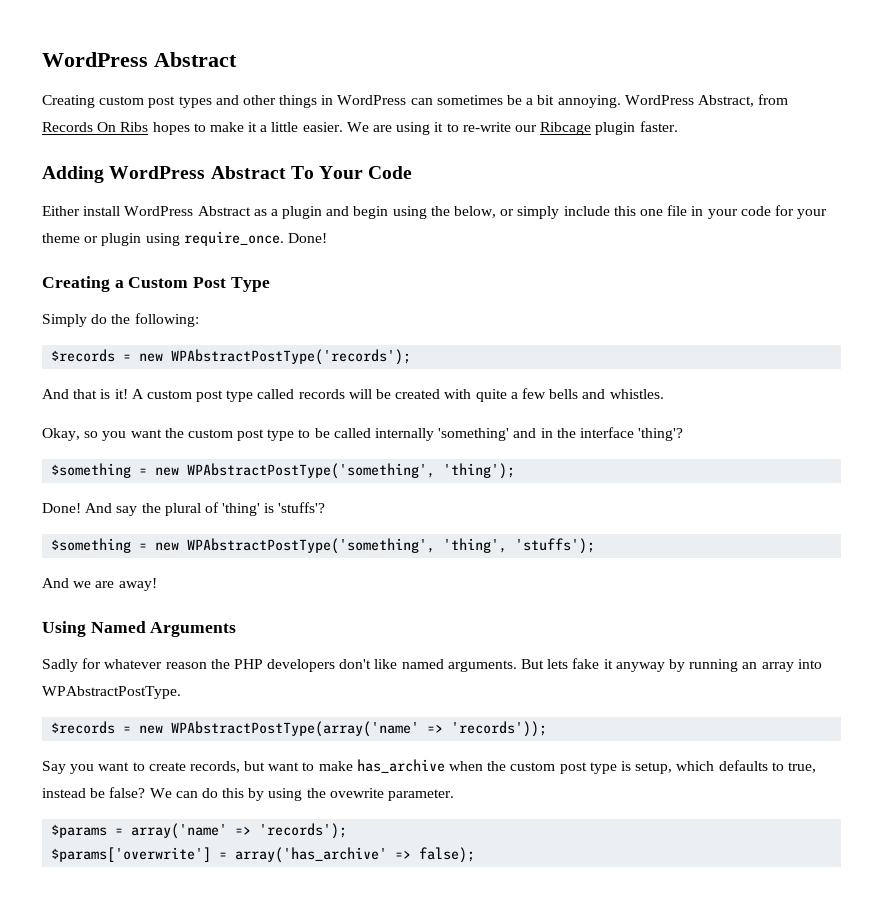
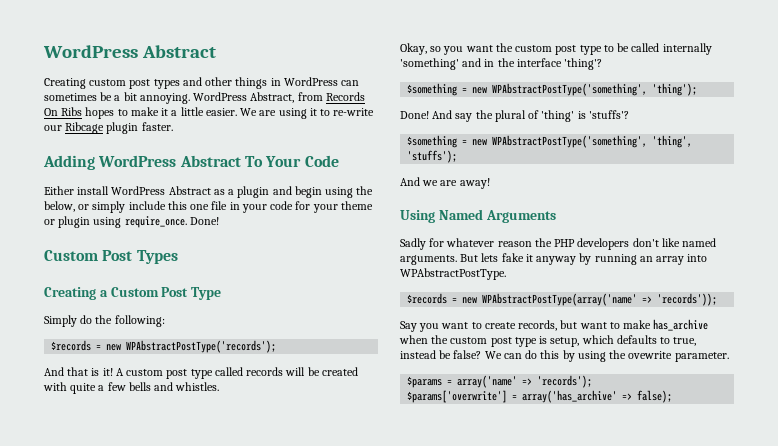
(327, 238) none -> [44,250,178,264] // Custom Post Types

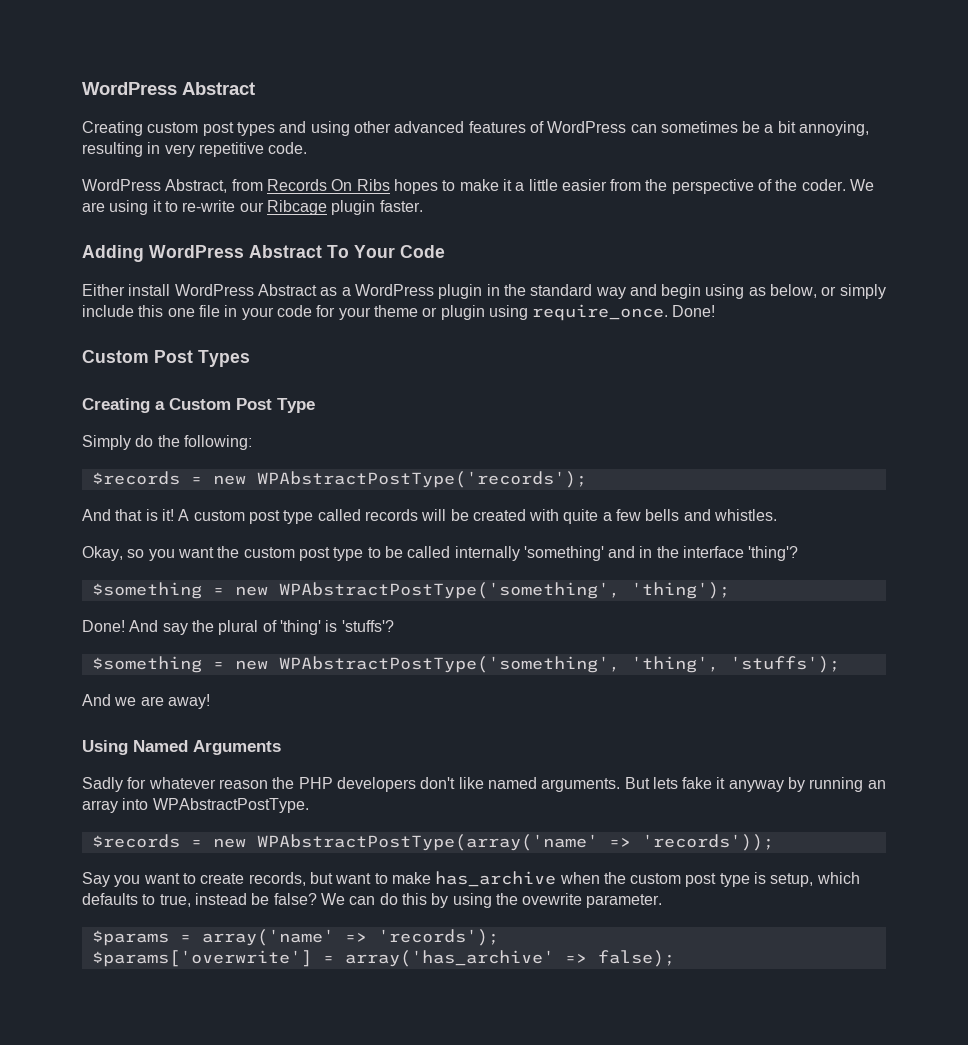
[205,77,281,89] other things in -> [310,121,544,136] using other advanced features of
[139,93,190,104] annoying. -> [799,121,870,136] [82,142,308,157] annoying, resulting in very repetitive code. //
[205,108,237,116] easier. -> [561,179,846,194] easier from the perspective of the coder.
[237,186,270,198] plugin -> [354,284,626,299] WordPress plugin in the standard way
[356,186,374,195] the -> [748,287,766,296] as

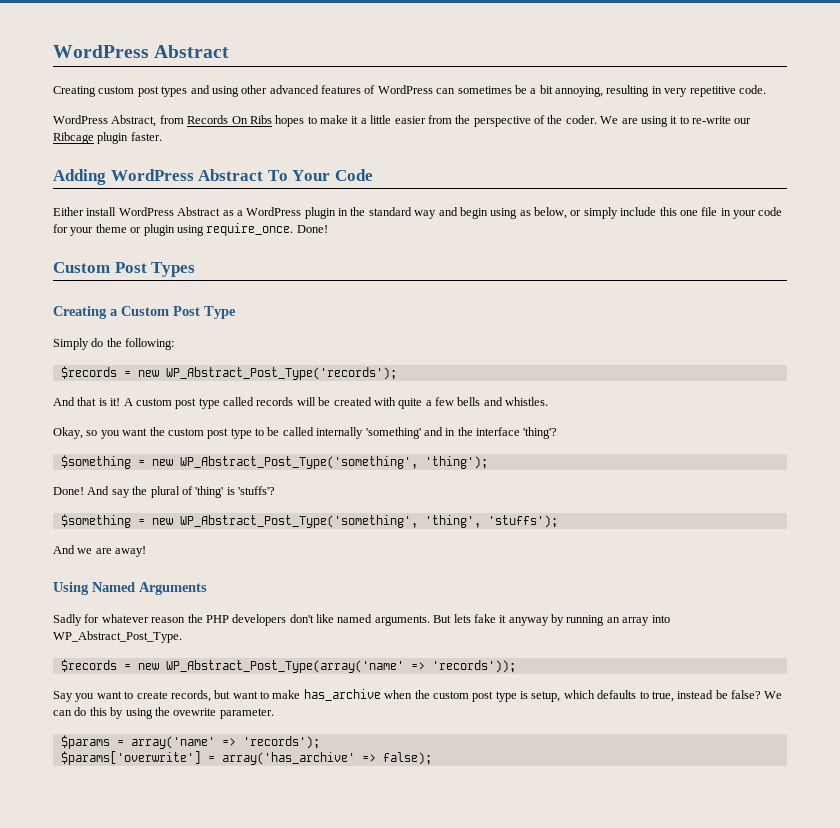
[256,471,587,488] WPAbstractPostType('records'); -> [165,367,397,380] WP_Abstract_Post_Type('records');
[278,582,620,599] WPAbstractPostType('something', -> [179,456,418,469] WP_Abstract_Post_Type('something',
[278,656,620,673] WPAbstractPostType('something', -> [179,515,418,528] WP_Abstract_Post_Type('something',
[152,798,309,813] [91,834,598,851] WPAbstractPostType. // $records = new WPAbstractPostType(array('name' -> [53,631,182,643] [60,659,404,673] WP_Abstract_Post_Type. // $records = new WP_Abstract_Post_Type(array('name'

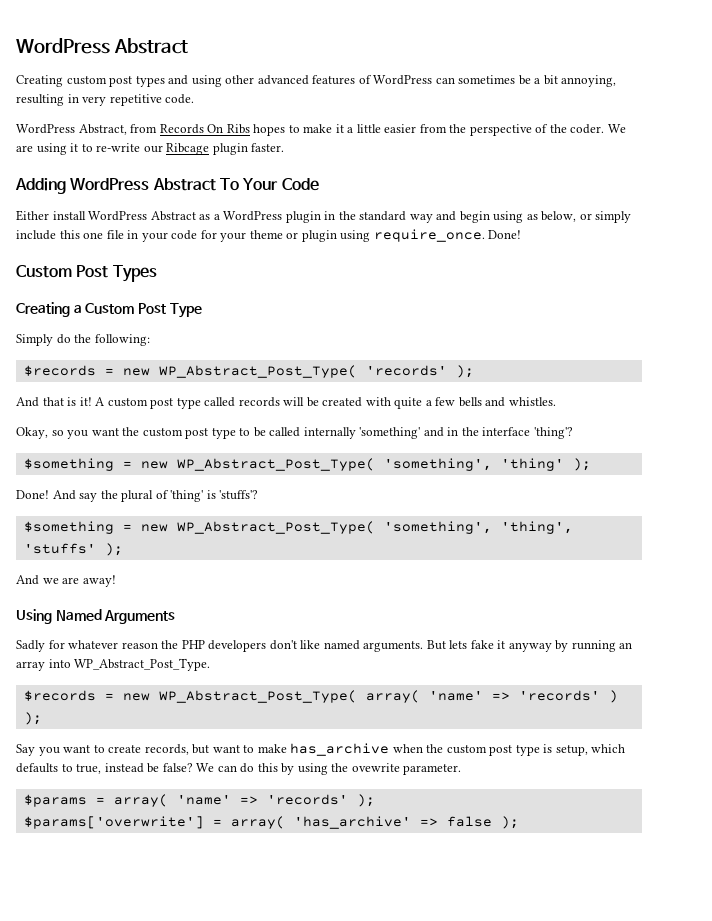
[165,367,397,380] WP_Abstract_Post_Type('records'); -> [158,365,474,378] WP_Abstract_Post_Type( 'records' );
[179,456,488,469] WP_Abstract_Post_Type('something', 'thing'); -> [176,458,591,471] WP_Abstract_Post_Type( 'something', 'thing' );
[179,515,558,528] WP_Abstract_Post_Type('something', 'thing', 'stuffs'); -> [176,521,573,534] [23,543,123,556] WP_Abstract_Post_Type( 'something', 'thing', 'stuffs' );
[165,660,516,673] WP_Abstract_Post_Type(array('name' => 'records')); -> [158,690,618,703] [23,712,42,725] WP_Abstract_Post_Type( array( 'name' => 'records' ) );
[130,736,320,749] [60,751,432,765] array('name' => 'records'); // $params['overwrite'] = array('has_archive' => false); -> [113,794,375,807] [23,816,519,829] array( 'name' => 'records' ); // $params['overwrite'] = array( 'has_archive' => false );

